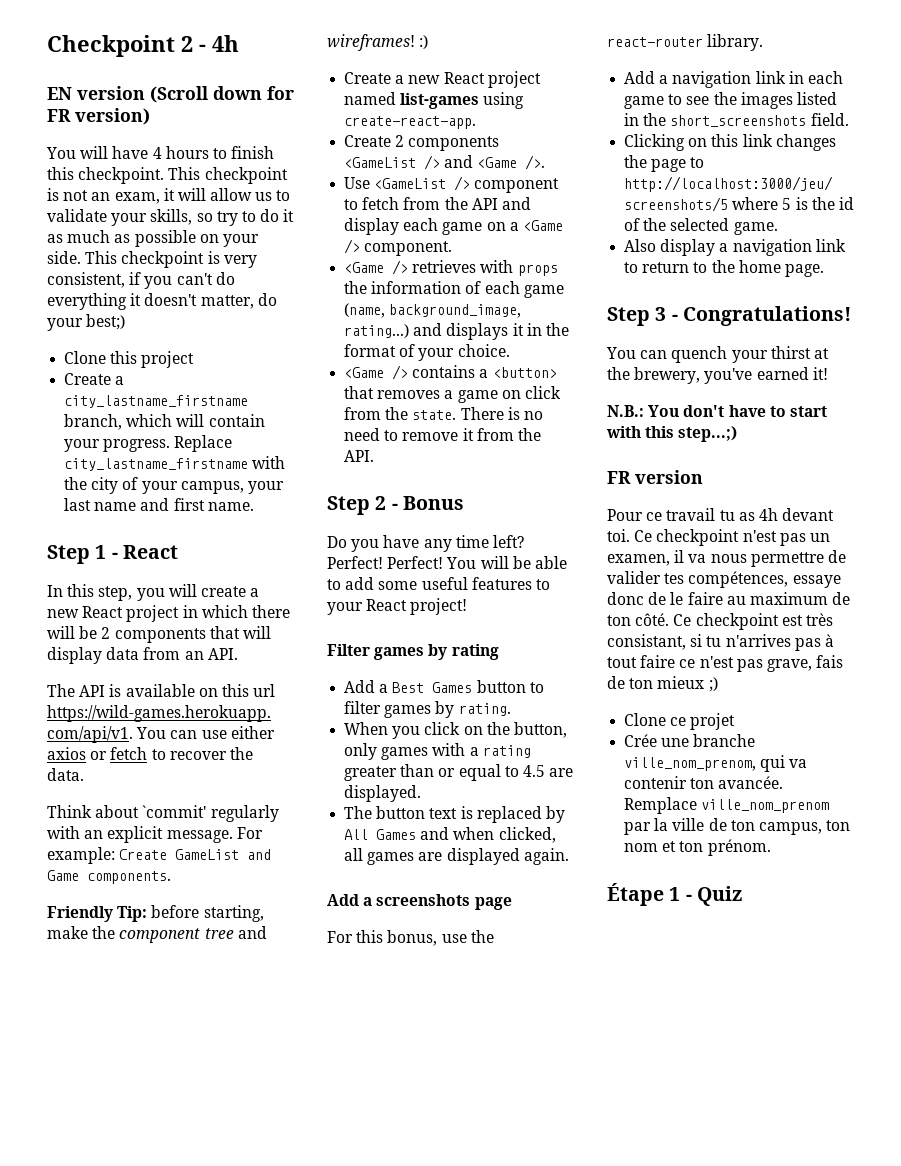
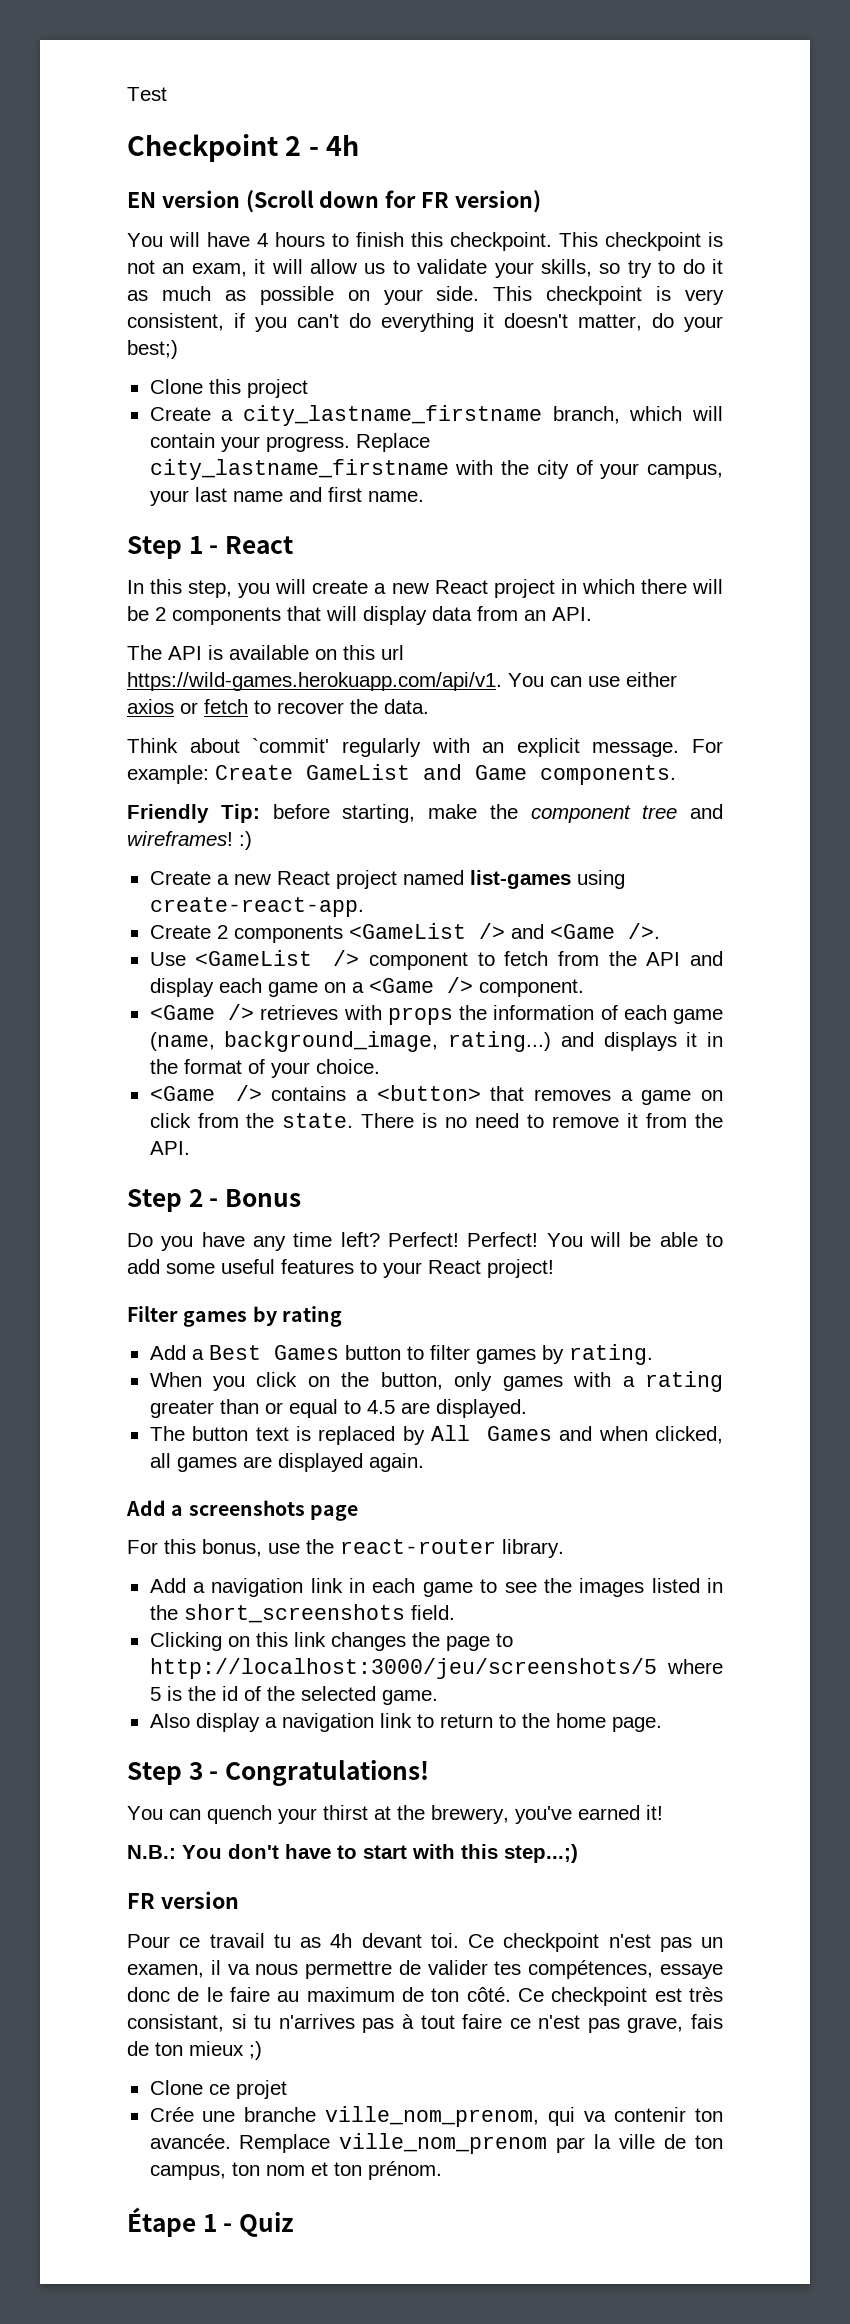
(47, 46) none -> [127,87,167,101] Test //

